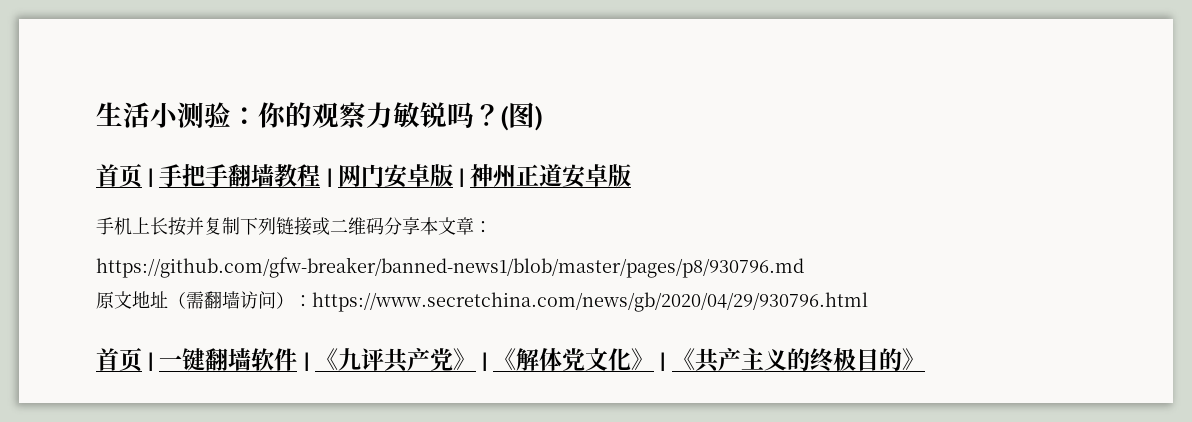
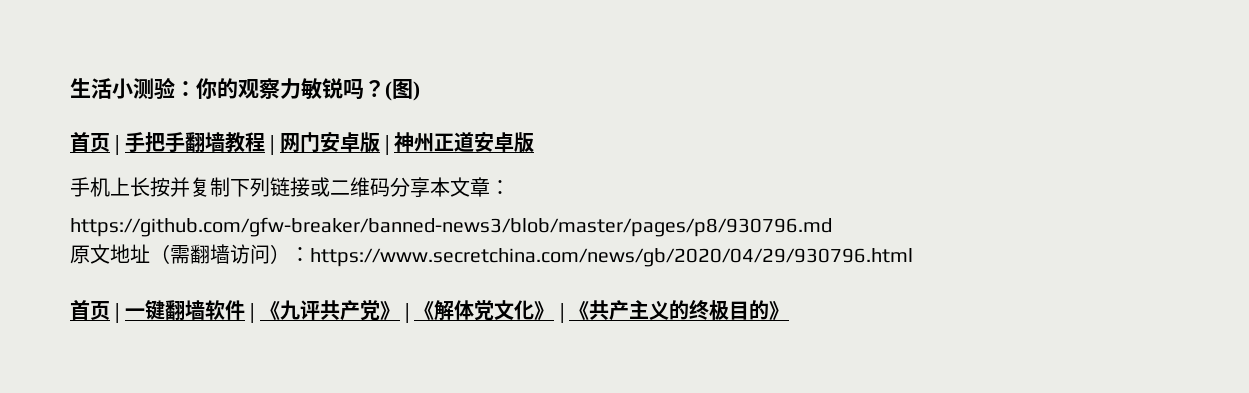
[96,257,804,278] https://github.com/gfw-breaker/banned-news1/blob/master/pages/p8/930796.md -> [70,217,832,237] https://github.com/gfw-breaker/banned-news3/blob/master/pages/p8/930796.md

